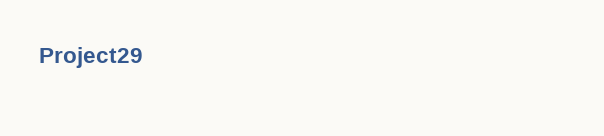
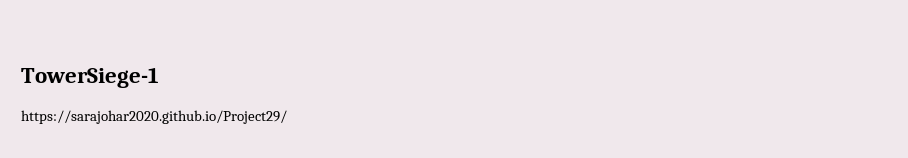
[39,47,143,68] Project29 -> [21,67,159,88] [21,110,287,124] TowerSiege-1 // https://sarajohar2020.github.io/Project29/

